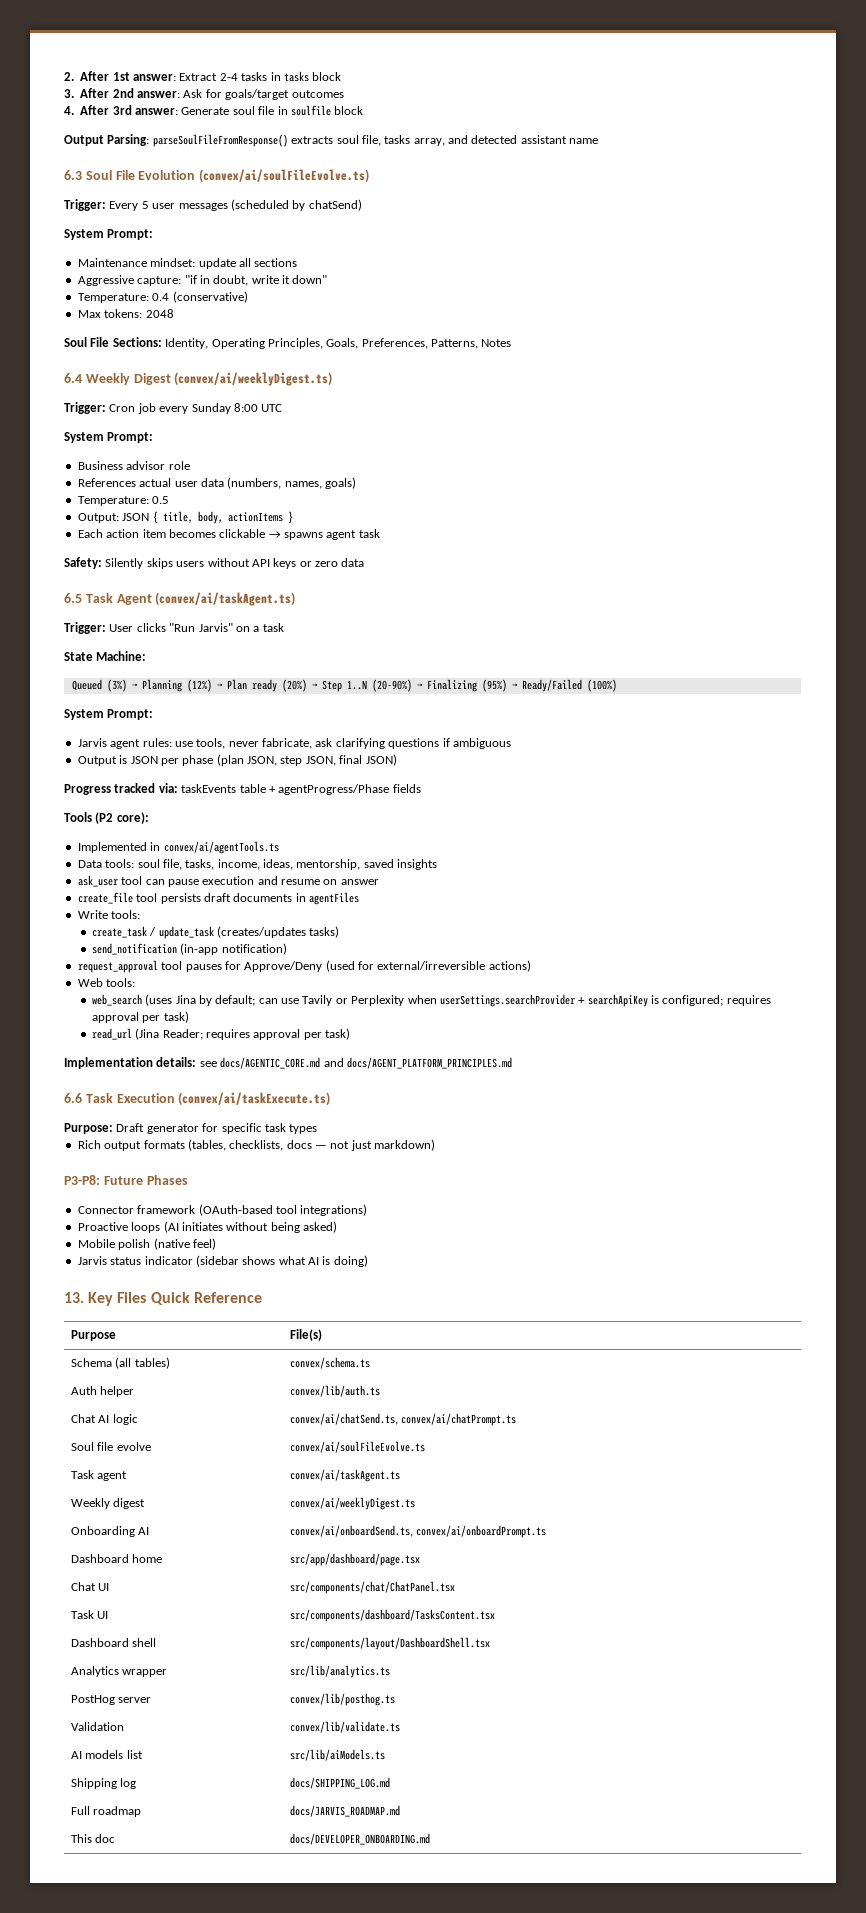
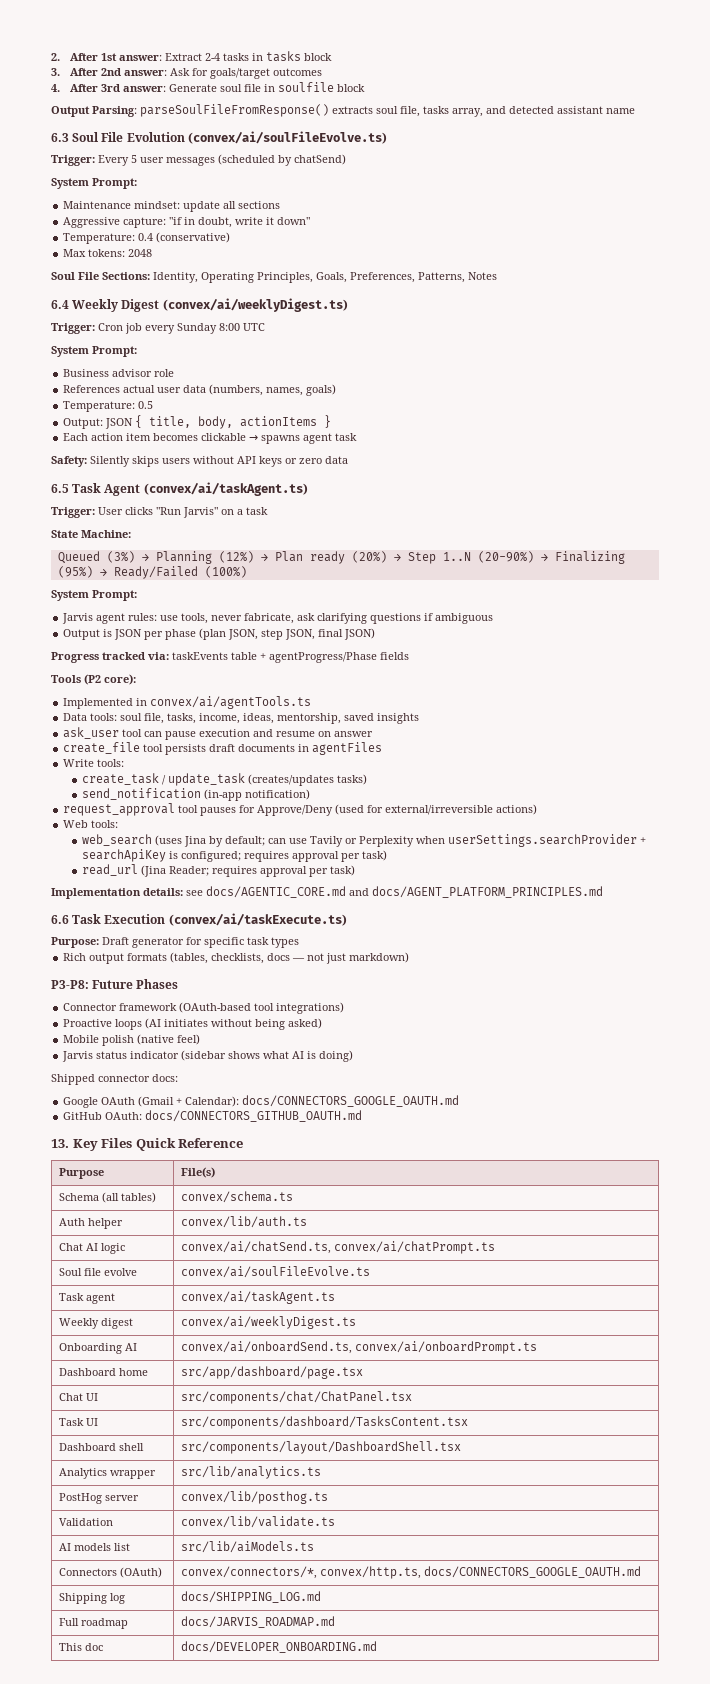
(368, 1261) none -> [51,1074,178,1085] [63,1095,460,1108] [63,1110,363,1122] // Shipped connector docs: // Google OAuth (Gmail + Calendar): docs/CONNECTORS_GOOGLE_OAUTH.md // GitHub OAuth: docs/CONNECTORS_GITHUB_OAUTH.md
(386, 1755) none -> [59,1567,163,1578] [181,1566,642,1579] // Connectors (OAuth) | convex/connectors/*, convex/http.ts, docs/CONNECTORS_GOOGLE_OAUTH.md

